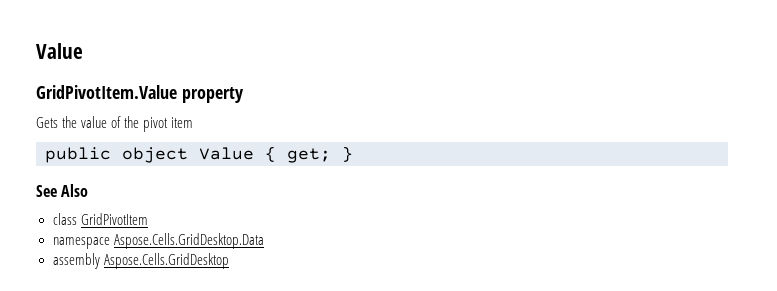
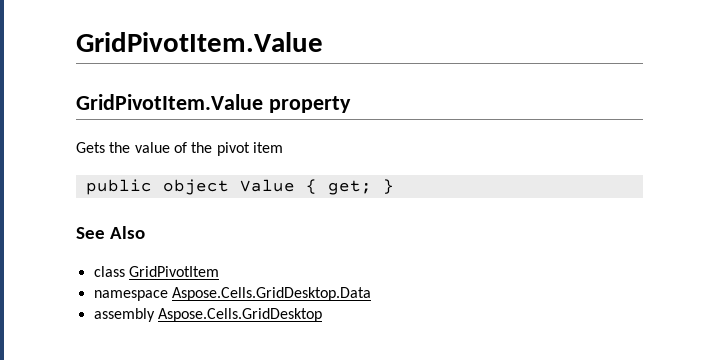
[36,43,83,59] Value -> [76,32,323,52] GridPivotItem.Value

